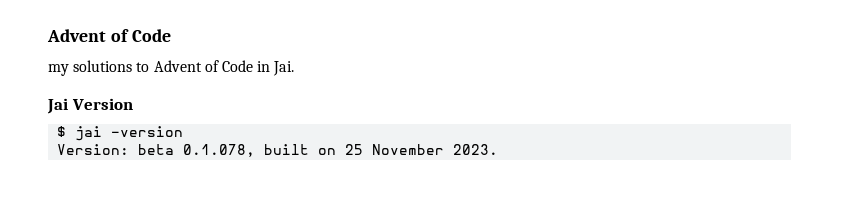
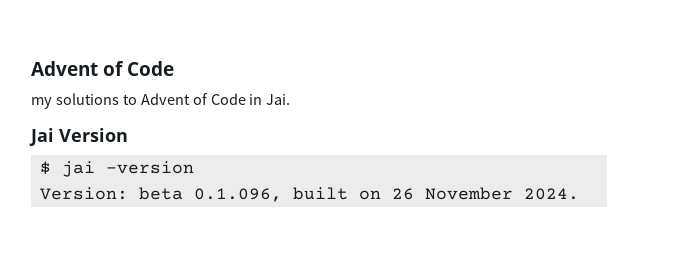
[183,144,256,157] 0.1.078, -> [193,188,282,202] 0.1.096,
[345,144,499,155] 25 November 2023. -> [391,187,579,200] 26 November 2024.

